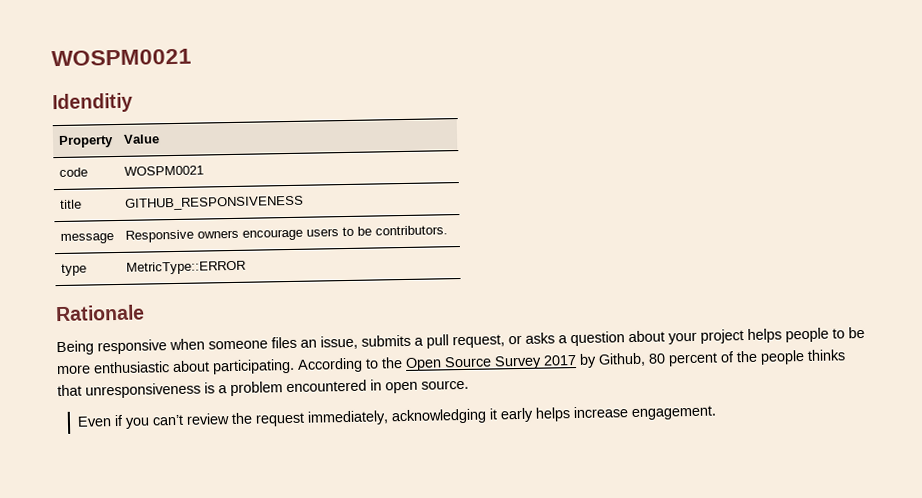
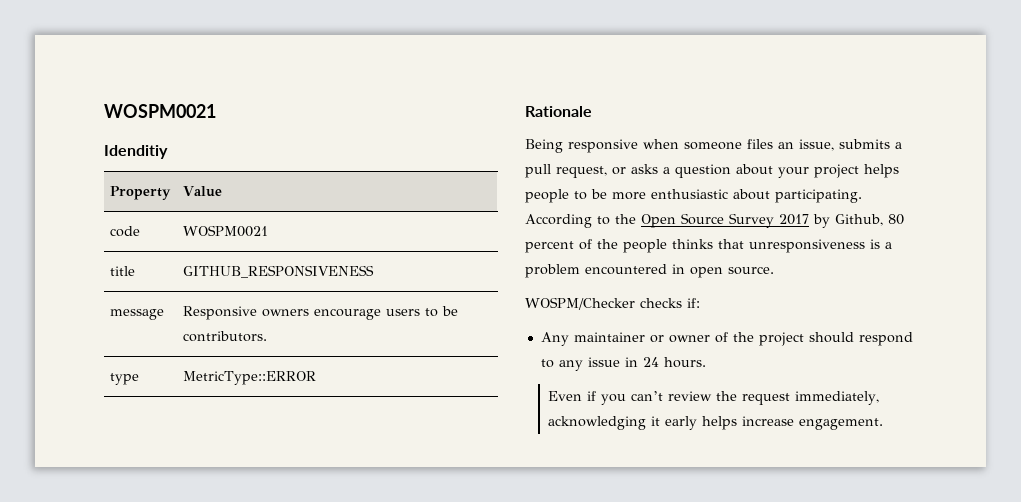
(469, 384) none -> [525,297,700,310] [540,332,913,346] [540,357,706,371] // WOSPM/Checker checks if: // Any maintainer or owner of the project should respond to any issue in 24 hours.

